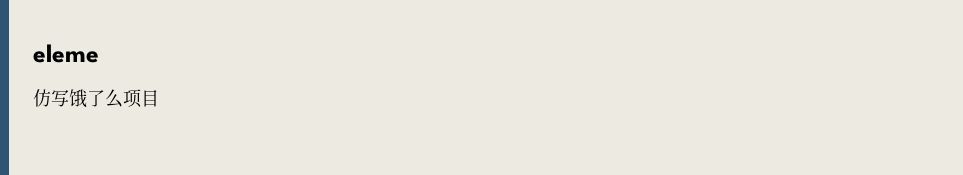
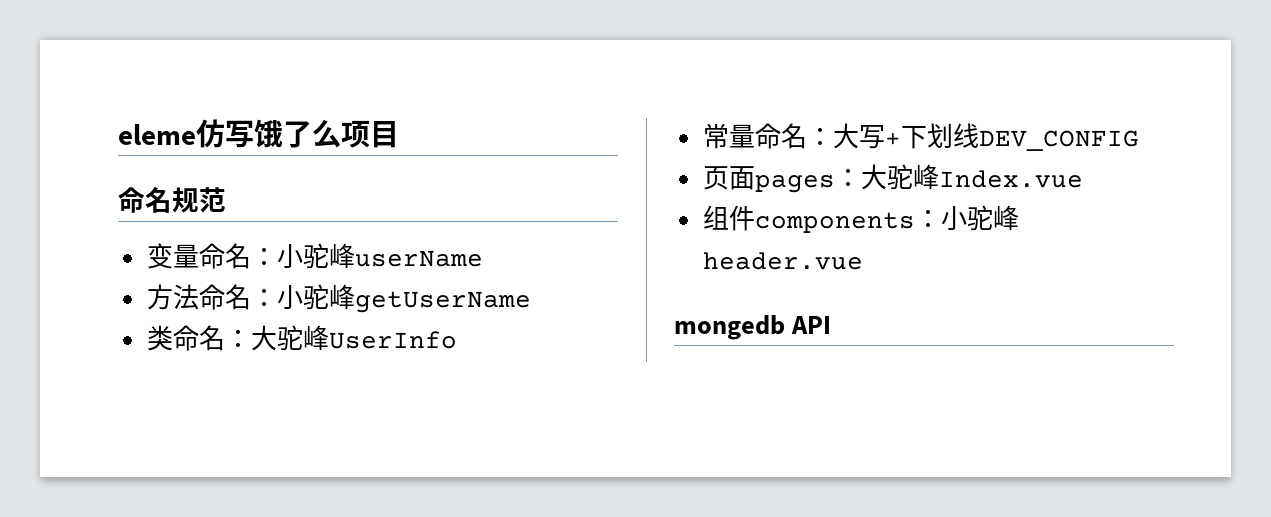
(99, 53) // -> (196, 134) none
(159, 98) none -> [118,187,226,213] [146,243,483,269] [146,284,531,313] [146,325,457,351] [702,123,1139,151] [702,164,1083,193] [702,205,1019,233] [702,252,863,270] [674,315,832,340] // 命名规范 // 变量命名：小驼峰userName // 方法命名：小驼峰getUserName // 类命名：大驼峰UserInfo // 常量命名：大写+下划线DEV_CONFIG // 页面pages：大驼峰Index.vue // 组件components：小驼峰header.vue // mongedb API

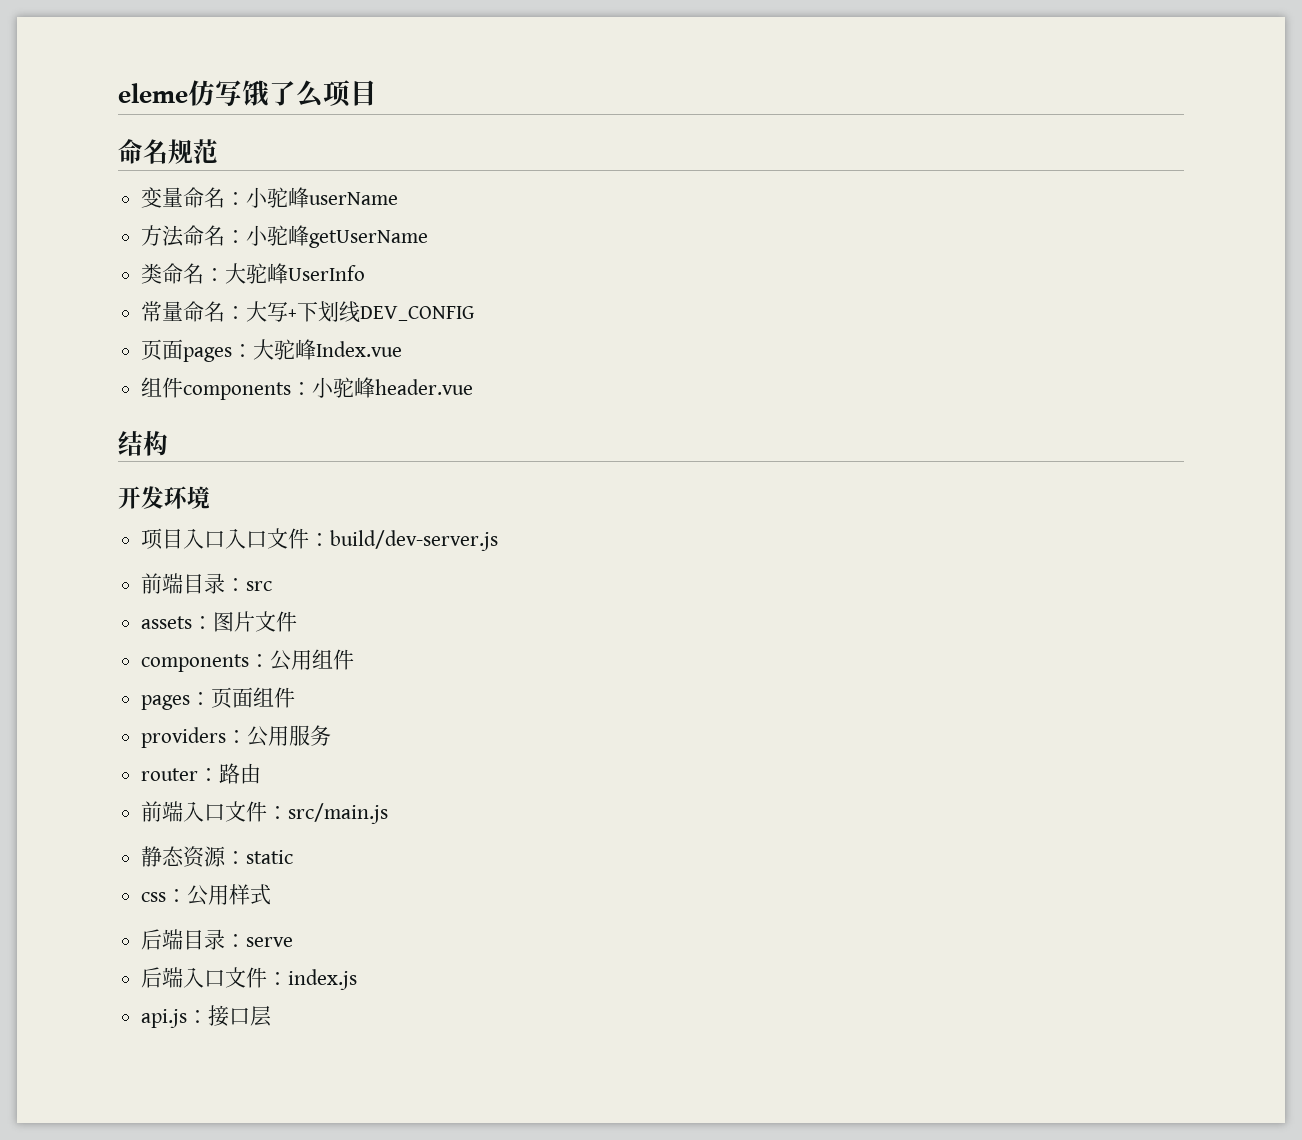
[674,315,832,340] mongedb API -> [118,430,168,456] [118,486,210,509] [141,528,499,551] [141,573,273,594] [141,611,298,632] [141,649,355,672] [141,687,296,710] [141,725,332,748] [141,763,262,784] [141,801,389,824] [141,846,294,868] [141,884,272,906] [141,929,294,950] [141,967,358,990] [141,1005,272,1028] 结构 // 开发环境 // 项目入口入口文件：build/dev-server.js // 前端目录：src // assets：图片文件 // components：公用组件 // pages：页面组件 // providers：公用服务 // router：路由 // 前端入口文件：src/main.js // 静态资源：static // css：公用样式 // 后端目录：serve // 后端入口文件：index.js // api.js：接口层

